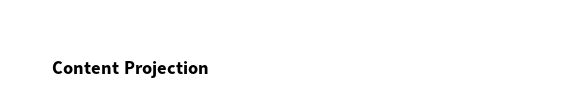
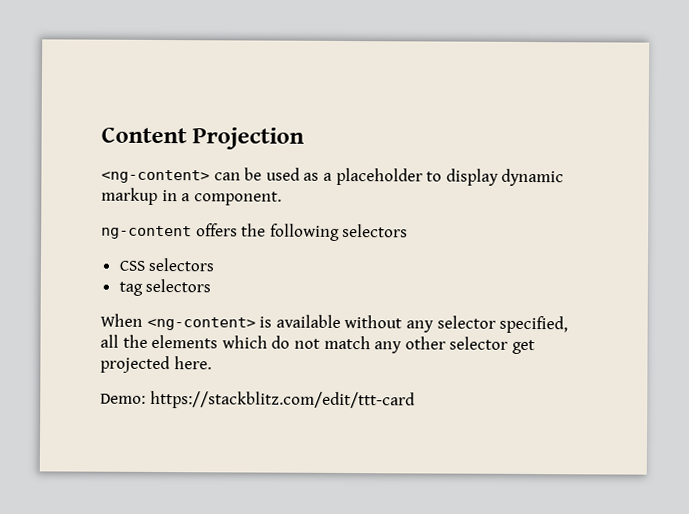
(209, 69) none -> [101,167,565,187] [101,187,282,206] [101,223,409,241] [118,257,215,272] [118,278,212,296] [100,313,569,334] [100,334,535,355] [100,355,212,374] [100,390,415,410] // <ng-content> can be used as a placeholder to display dynamic markup in a component. // ng-content offers the following selectors // CSS selectors // tag selectors // When <ng-content> is available without any selector specified, all the elements which do not match any other selector get projected here. // Demo: https://stackblitz.com/edit/ttt-card

